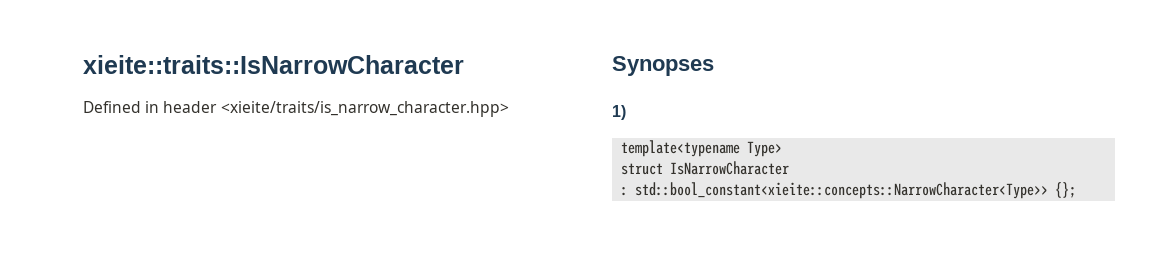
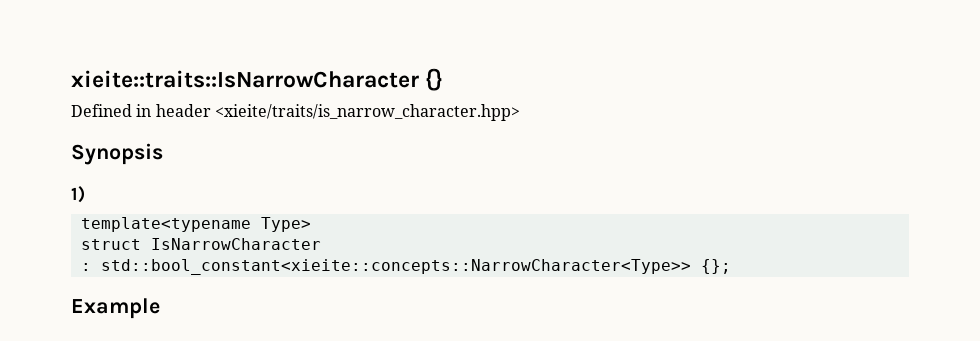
(464, 64) none -> [425,68,444,91] {}
[612,56,714,76] Synopses -> [71,143,163,165] Synopsis
(1077, 190) none -> [71,298,160,319] // Example

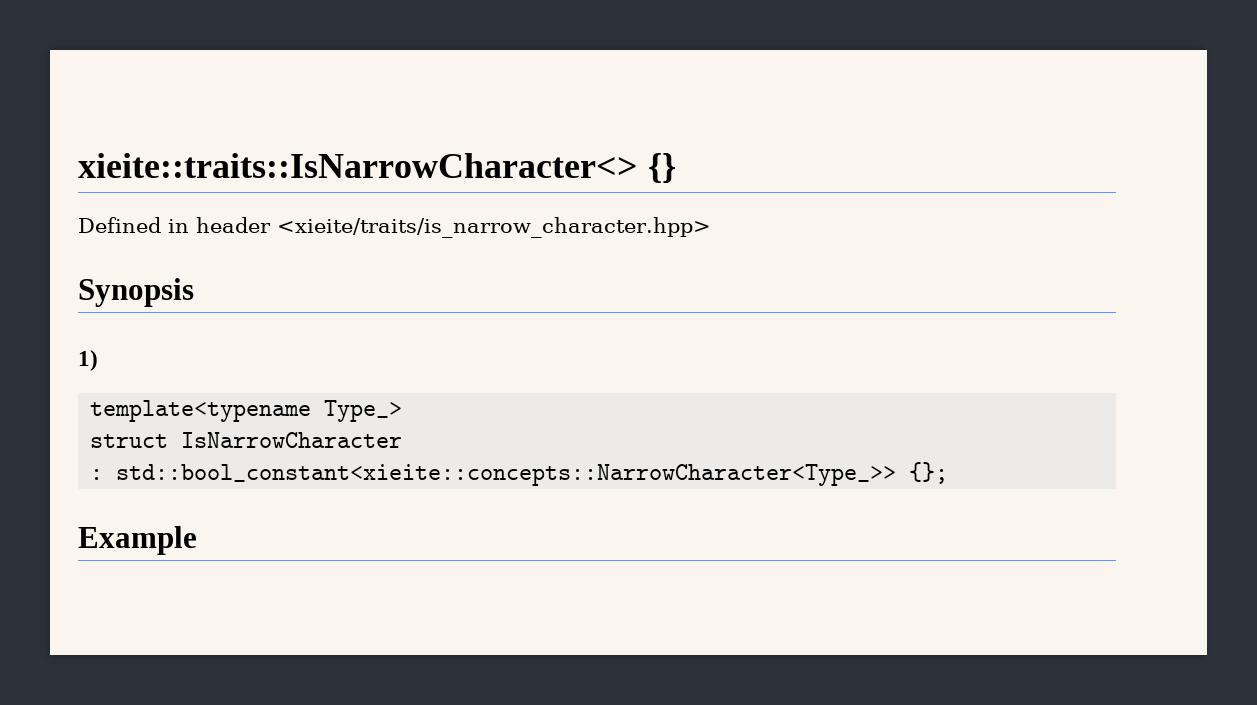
[71,70,419,88] xieite::traits::IsNarrowCharacter -> [78,153,638,178] xieite::traits::IsNarrowCharacter<>
[260,217,311,232] Type> -> [324,400,403,422] Type_>
[100,259,691,275] std::bool_constant<xieite::concepts::NarrowCharacter<Type>> -> [116,464,897,486] std::bool_constant<xieite::concepts::NarrowCharacter<Type_>>

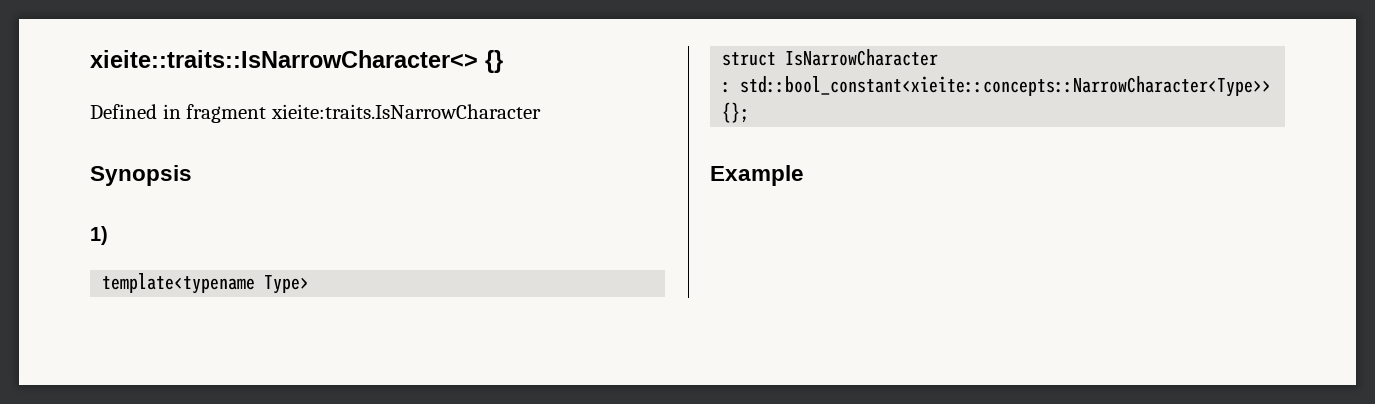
[196,217,711,238] header <xieite/traits/is_narrow_character.hpp> -> [186,104,541,123] fragment xieite:traits.IsNarrowCharacter
[324,400,403,422] Type_> -> [264,275,310,294] Type>
[116,464,897,486] std::bool_constant<xieite::concepts::NarrowCharacter<Type_>> -> [740,76,1272,97] std::bool_constant<xieite::concepts::NarrowCharacter<Type>>

